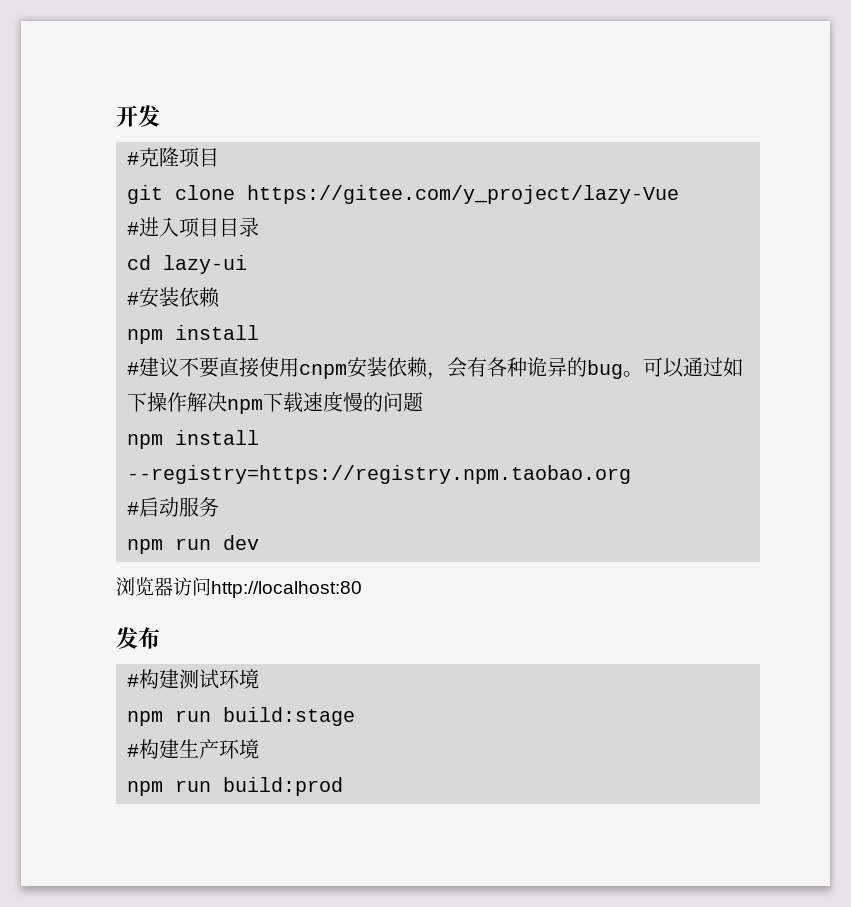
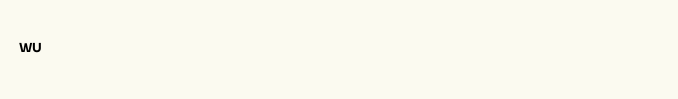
[116,105,160,127] [127,147,220,168] [127,185,680,204] [127,217,260,238] [127,255,248,274] [127,287,221,308] [127,325,260,344] [127,357,744,380] [127,391,424,414] [127,430,260,449] [127,465,632,484] [127,497,220,517] [127,535,260,554] [116,577,362,598] [116,627,160,649] [127,669,260,689] [127,707,356,726] [127,739,260,759] [127,777,344,796] 开发 // #克隆项目 // git clone https://gitee.com/y_project/lazy-Vue // #进入项目目录 // cd lazy-ui // #安装依赖 // npm install // #建议不要直接使用cnpm安装依赖，会有各种诡异的bug。可以通过如下操作解决npm下载速度慢的问题 // npm install --registry=https://registry.npm.taobao.org // #启动服务 // npm run dev // 浏览器访问http://localhost:80 // 发布 // #构建测试环境 // npm run build:stage // #构建生产环境 // npm run build:prod -> [19,42,42,53] WU

